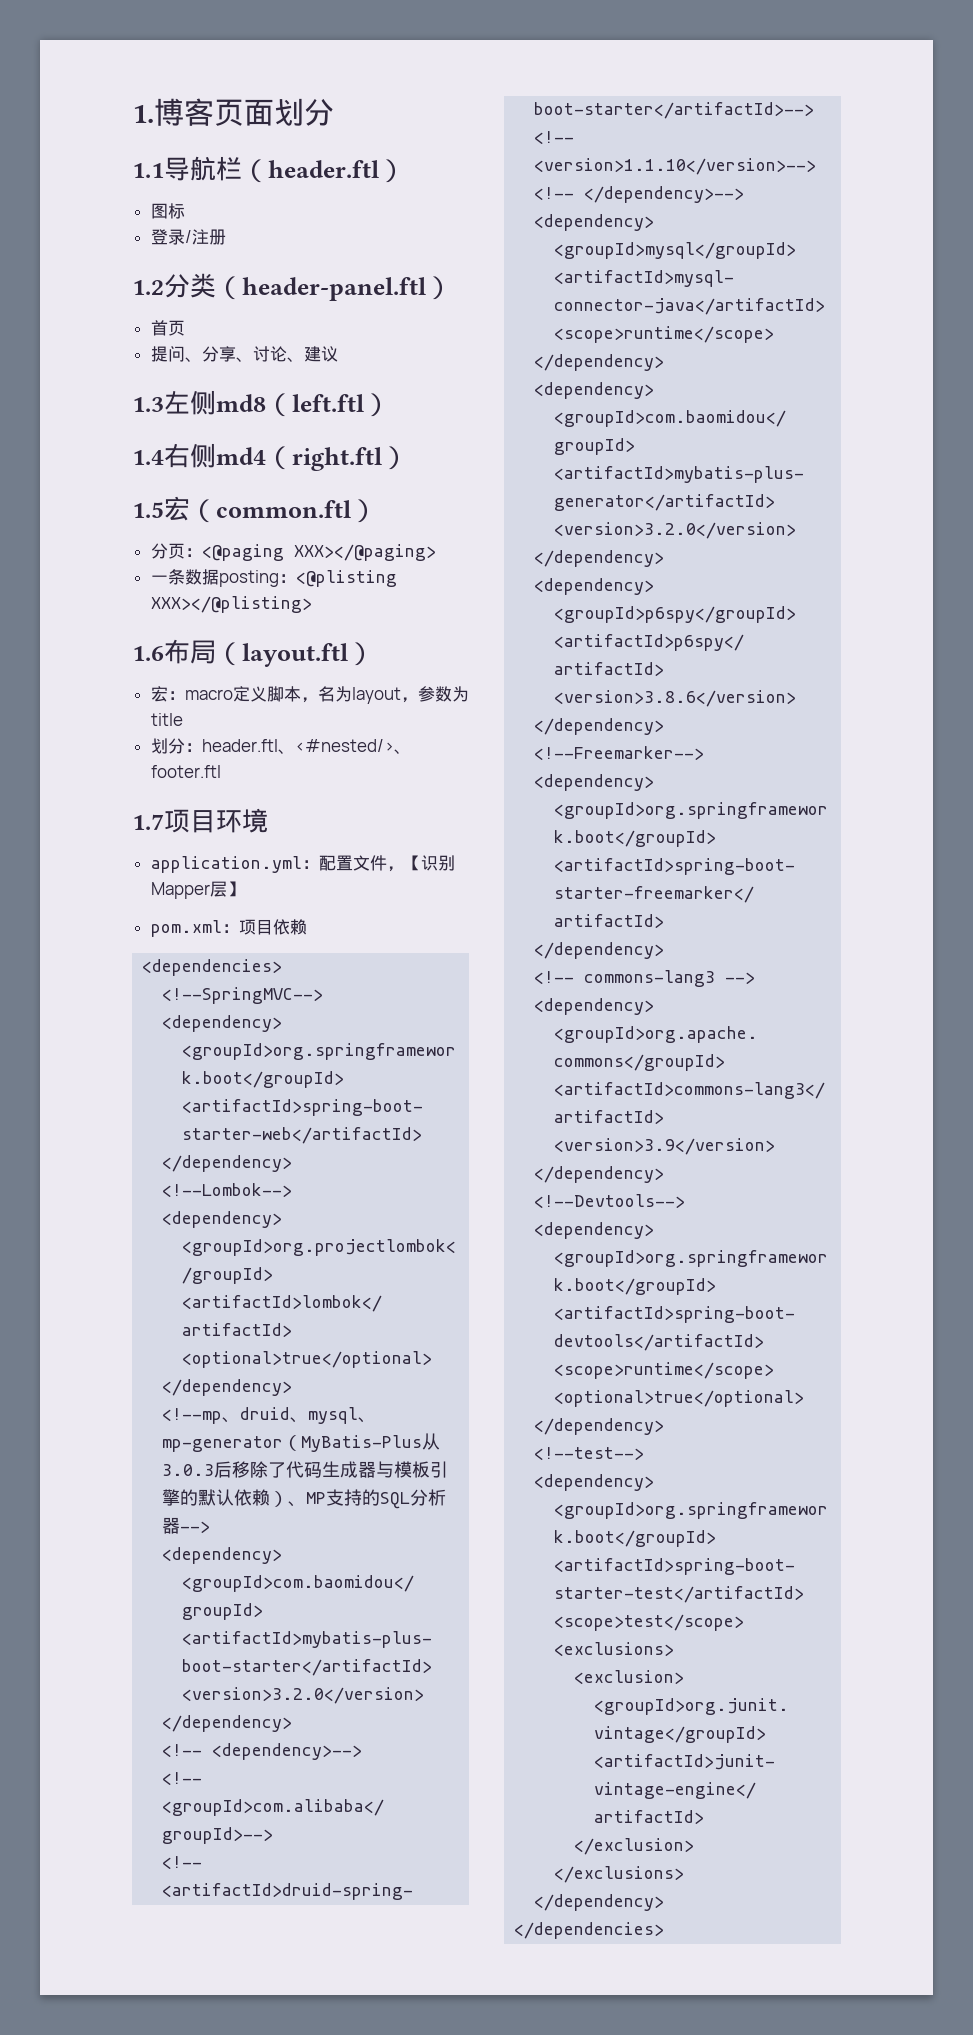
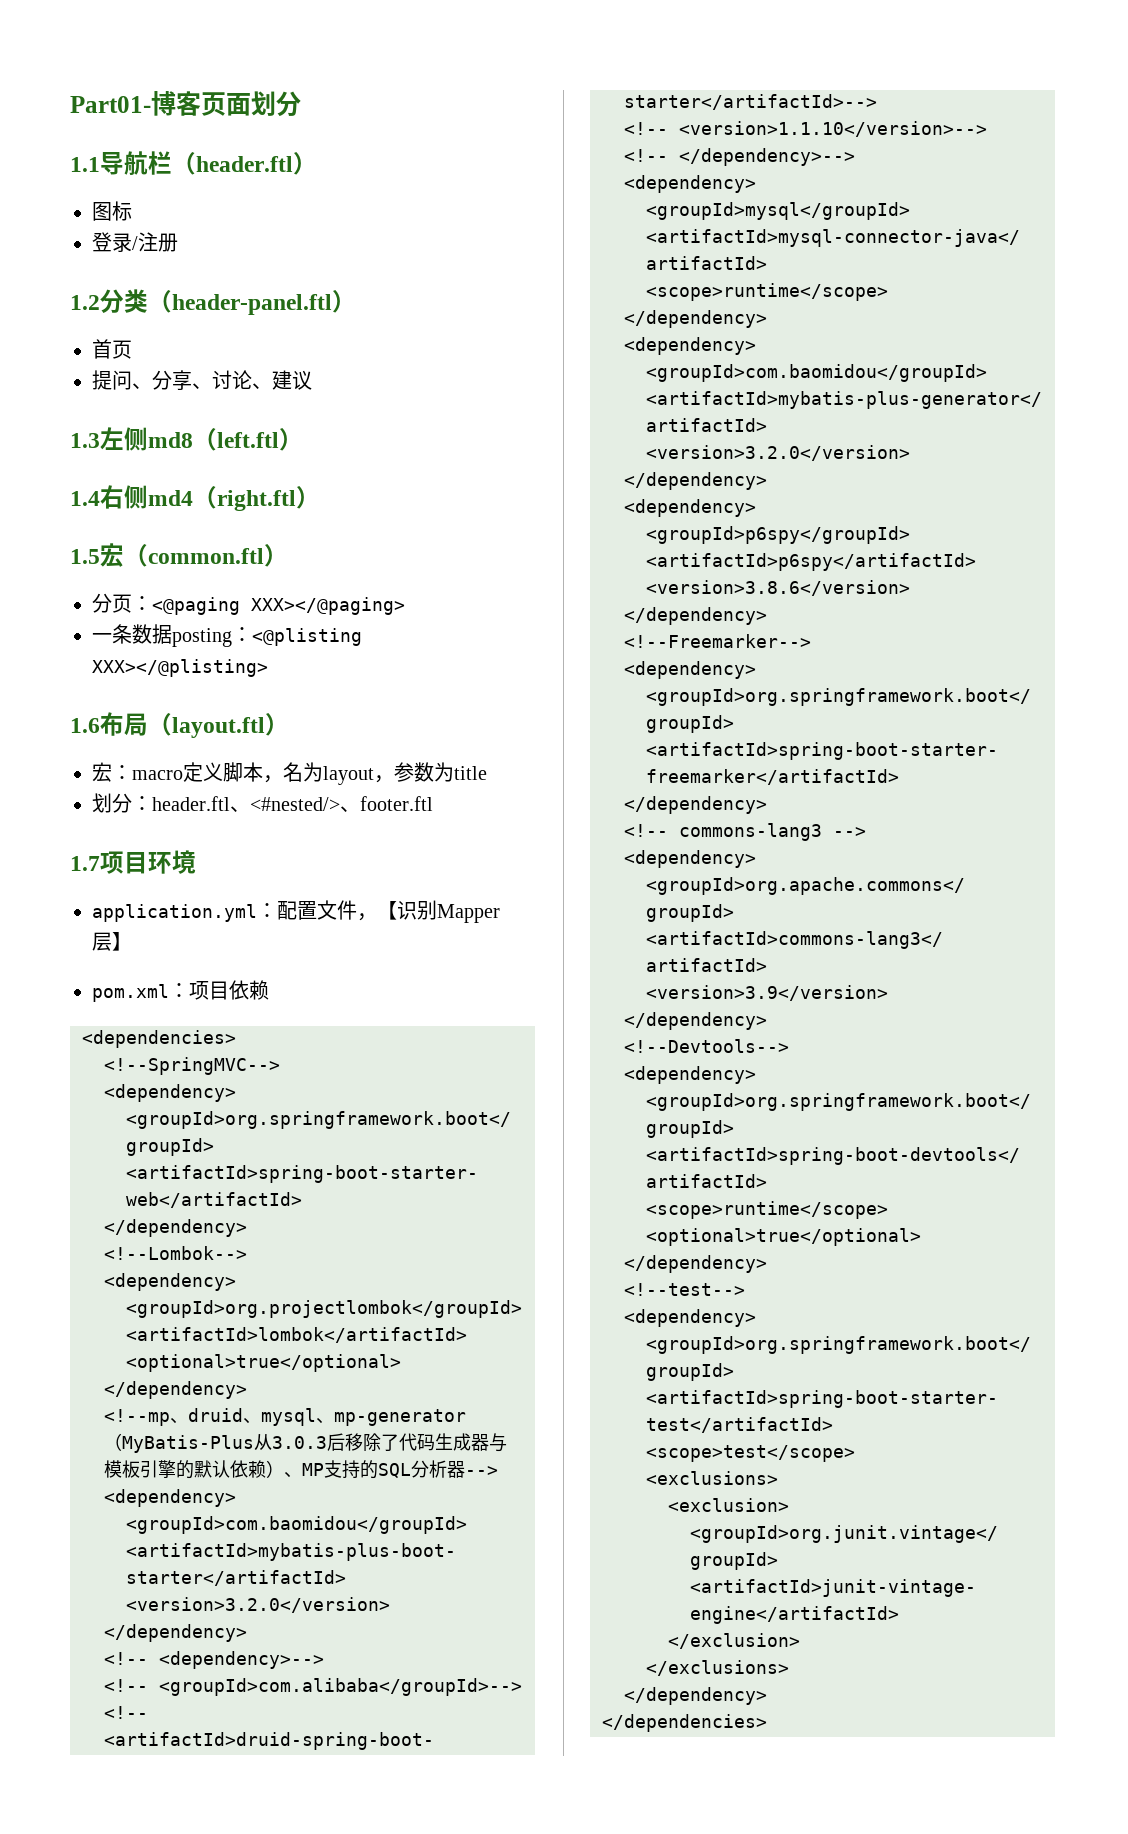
[132,105,154,123] 1. -> [70,96,151,113] Part01-

